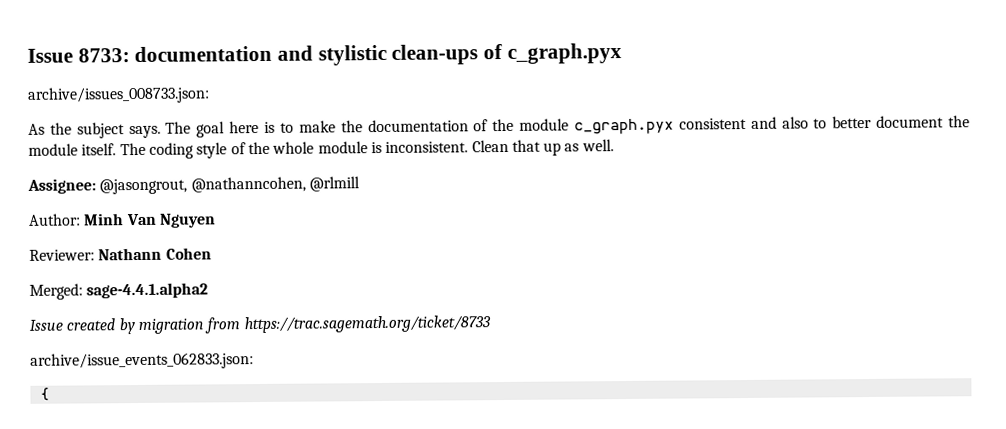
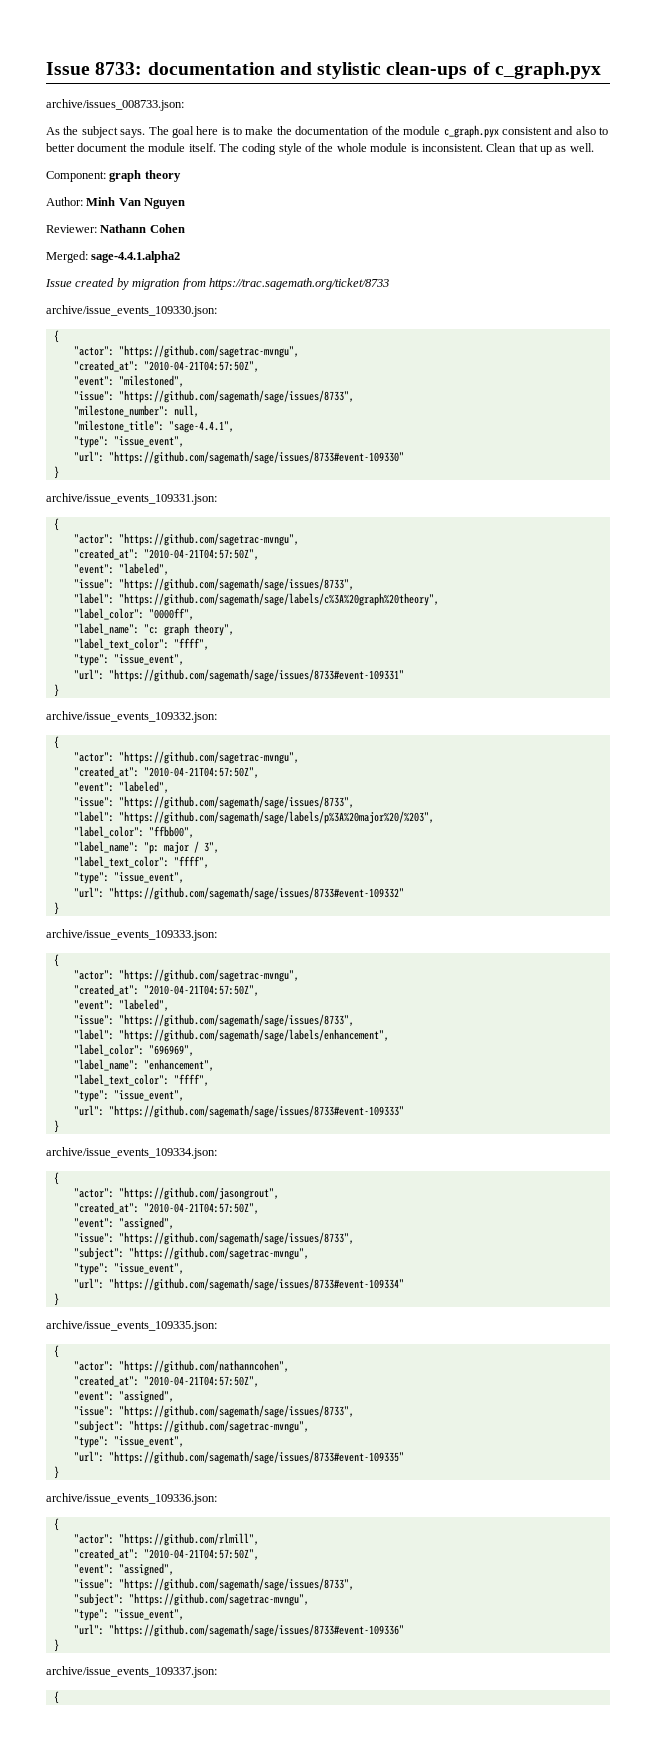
[27,176,360,195] Assignee: @jasongrout, @nathanncohen, @rlmill -> [46,170,181,182] Component: graph theory
[30,352,254,370] [39,387,50,401] archive/issue_events_062833.json: // { -> [46,305,217,317] [53,330,59,343] [73,345,299,358] [73,360,259,372] [73,375,184,387] [73,390,354,403] [73,405,199,417] [73,420,234,433] [73,436,184,448] [73,451,404,464] [53,466,59,479] [46,493,217,505] [53,518,59,531] [73,533,299,546] [73,548,259,560] [73,563,169,575] [73,578,354,591] [73,593,439,606] [73,608,194,620] [73,623,234,636] [73,638,209,650] [73,654,184,666] [73,669,404,682] [53,684,59,697] [46,711,217,723] [53,736,59,749] [73,751,299,764] [73,766,259,778] [73,781,169,793] [73,796,354,809] [73,811,434,824] [73,826,194,838] [73,841,219,854] [73,856,209,868] [73,872,184,884] [73,887,404,900] [53,902,59,915] [46,929,217,941] [53,954,59,967] [73,969,299,982] [73,984,259,996] [73,999,169,1011] [73,1014,354,1027] [73,1029,389,1042] [73,1044,194,1056] [73,1059,214,1071] [73,1074,209,1086] [73,1090,184,1102] [73,1105,404,1118] [53,1120,59,1133] [46,1147,217,1159] [53,1172,59,1185] [73,1187,279,1200] [73,1202,259,1214] [73,1217,174,1230] [73,1232,354,1245] [73,1247,309,1260] [73,1263,184,1275] [73,1278,404,1291] [53,1293,59,1306] [46,1320,217,1332] [53,1345,59,1358] [73,1360,289,1373] [73,1375,259,1387] [73,1390,174,1403] [73,1405,354,1418] [73,1420,309,1433] [73,1436,184,1448] [73,1451,404,1464] [53,1466,59,1479] [46,1493,217,1505] [53,1518,59,1531] [73,1533,259,1546] [73,1548,259,1560] [73,1563,174,1576] [73,1578,354,1591] [73,1593,309,1606] [73,1609,184,1621] [73,1624,404,1637] [53,1639,59,1652] [46,1666,217,1678] [53,1691,59,1704] archive/issue_events_109330.json: // { // "actor": "https://github.com/sagetrac-mvngu", // "created_at": "2010-04-21T04:57:50Z", // "event": "milestoned", // "issue": "https://github.com/sagemath/sage/issues/8733", // "milestone_number": null, // "milestone_title": "sage-4.4.1", // "type": "issue_event", // "url": "https://github.com/sagemath/sage/issues/8733#event-109330" // } // archive/issue_events_109331.json: // { // "actor": "https://github.com/sagetrac-mvngu", // "created_at": "2010-04-21T04:57:50Z", // "event": "labeled", // "issue": "https://github.com/sagemath/sage/issues/8733", // "label": "https://github.com/sagemath/sage/labels/c%3A%20graph%20theory", // "label_color": "0000ff", // "label_name": "c: graph theory", // "label_text_color": "ffff", // "type": "issue_event", // "url": "https://github.com/sagemath/sage/issues/8733#event-109331" // } // archive/issue_events_109332.json: // { // "actor": "https://github.com/sagetrac-mvngu", // "created_at": "2010-04-21T04:57:50Z", // "event": "labeled", // "issue": "https://github.com/sagemath/sage/issues/8733", // "label": "https://github.com/sagemath/sage/labels/p%3A%20major%20/%203", // "label_color": "ffbb00", // "label_name": "p: major / 3", // "label_text_color": "ffff", // "type": "issue_event", // "url": "https://github.com/sagemath/sage/issues/8733#event-109332" // } // archive/issue_events_109333.json: // { // "actor": "https://github.com/sagetrac-mvngu", // "created_at": "2010-04-21T04:57:50Z", // "event": "labeled", // "issue": "https://github.com/sagemath/sage/issues/8733", // "label": "https://github.com/sagemath/sage/labels/enhancement", // "label_color": "696969", // "label_name": "enhancement", // "label_text_color": "ffff", // "type": "issue_event", // "url": "https://github.com/sagemath/sage/issues/8733#event-109333" // } // archive/issue_events_109334.json: // { // "actor": "https://github.com/jasongrout", // "created_at": "2010-04-21T04:57:50Z", // "event": "assigned", // "issue": "https://github.com/sagemath/sage/issues/8733", // "subject": "https://github.com/sagetrac-mvngu", // "type": "issue_event", // "url": "https://github.com/sagemath/sage/issues/8733#event-109334" // } // archive/issue_events_109335.json: // { // "actor": "https://github.com/nathanncohen", // "created_at": "2010-04-21T04:57:50Z", // "event": "assigned", // "issue": "https://github.com/sagemath/sage/issues/8733", // "subject": "https://github.com/sagetrac-mvngu", // "type": "issue_event", // "url": "https://github.com/sagemath/sage/issues/8733#event-109335" // } // archive/issue_events_109336.json: // { // "actor": "https://github.com/rlmill", // "created_at": "2010-04-21T04:57:50Z", // "event": "assigned", // "issue": "https://github.com/sagemath/sage/issues/8733", // "subject": "https://github.com/sagetrac-mvngu", // "type": "issue_event", // "url": "https://github.com/sagemath/sage/issues/8733#event-109336" // } // archive/issue_events_109337.json: // {

